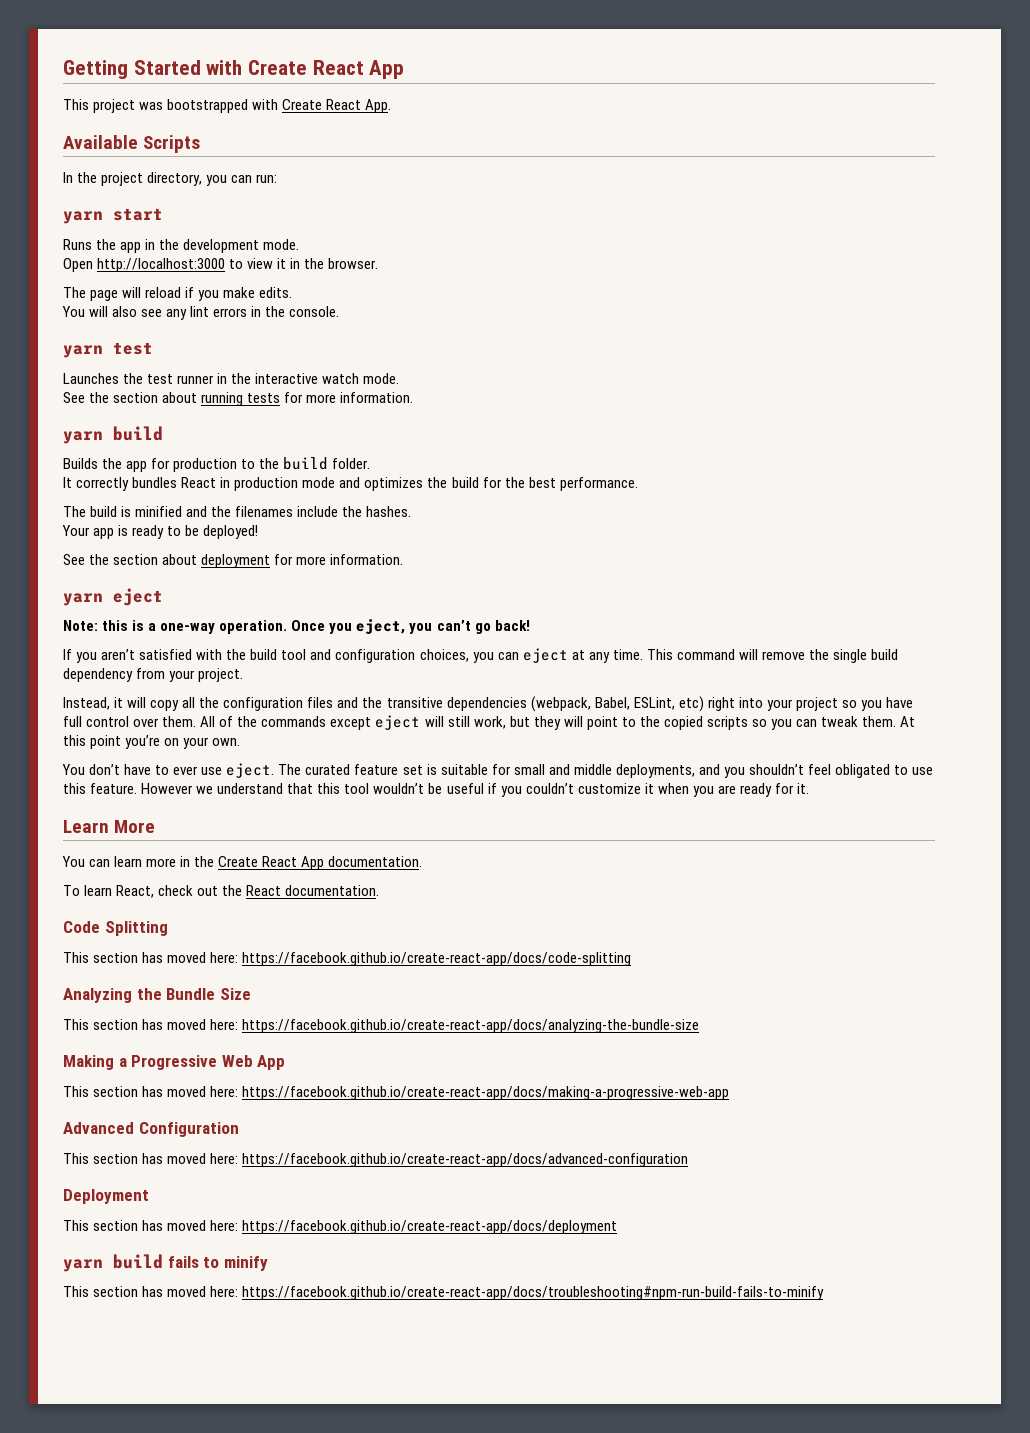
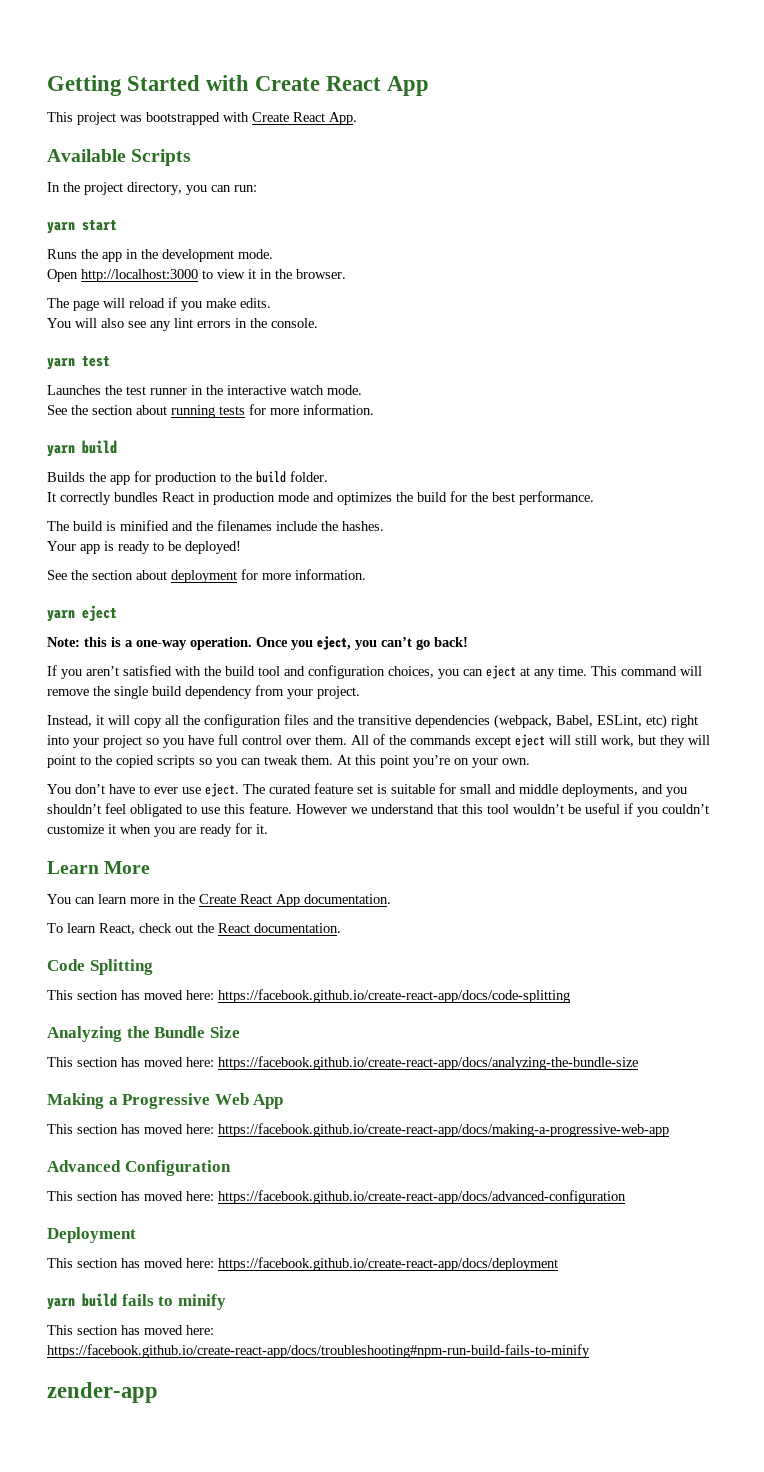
(825, 1293) none -> [47,1382,158,1403] // zender-app

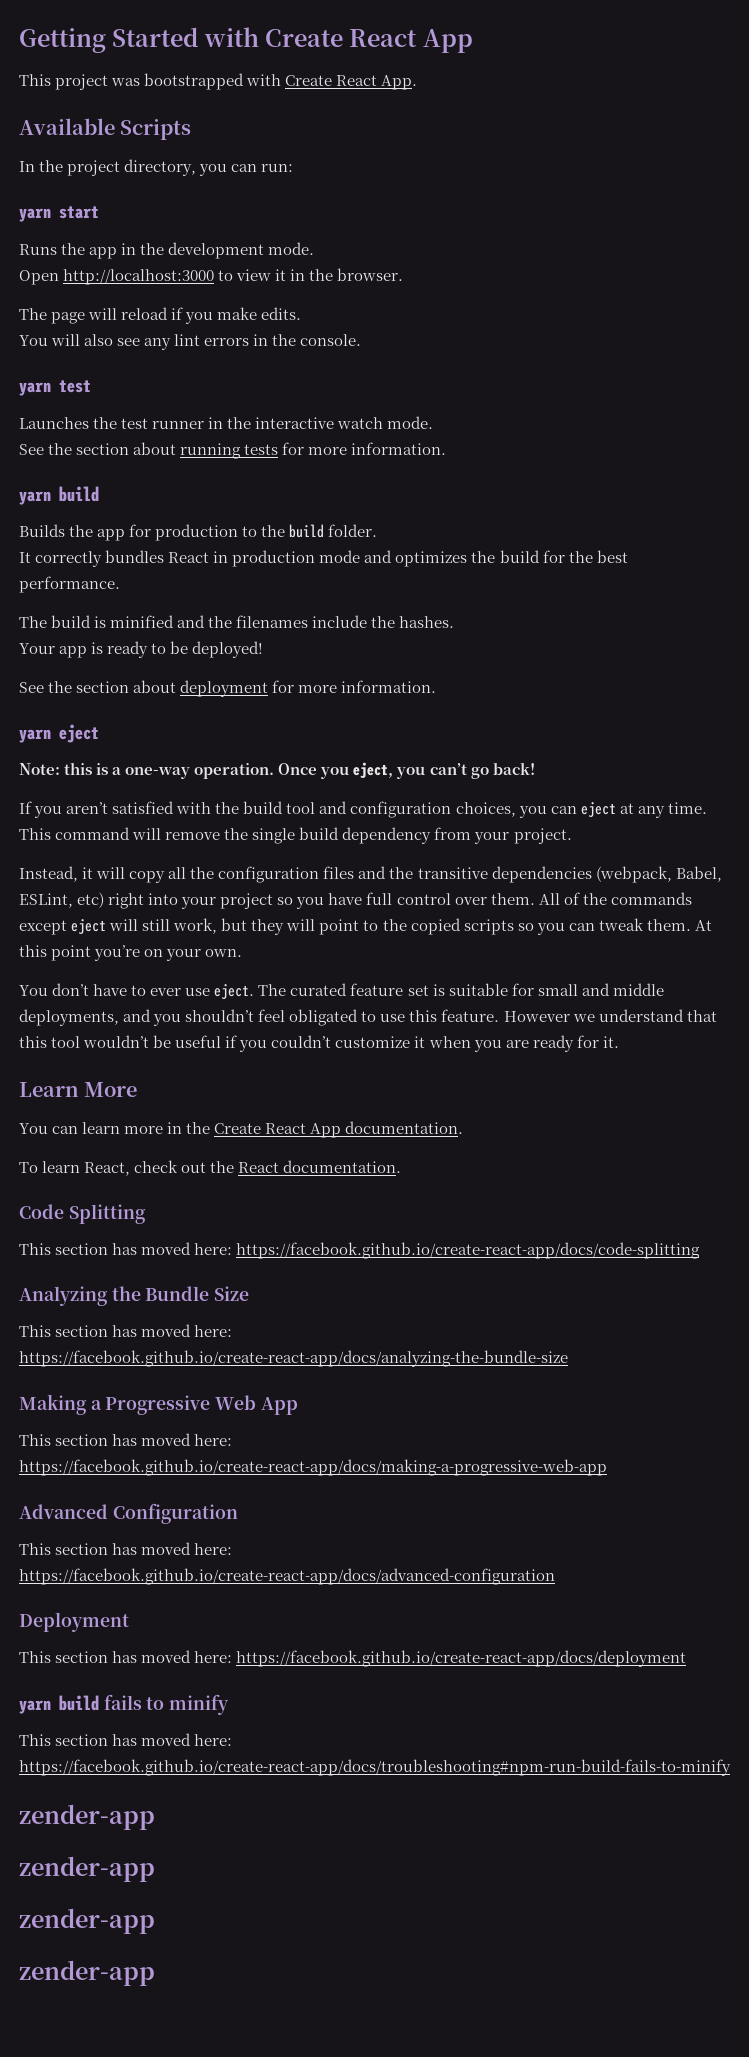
(158, 1392) none -> [19,1856,155,1882] [19,1908,155,1934] [19,1960,155,1986] // zender-app // zender-app // zender-app

